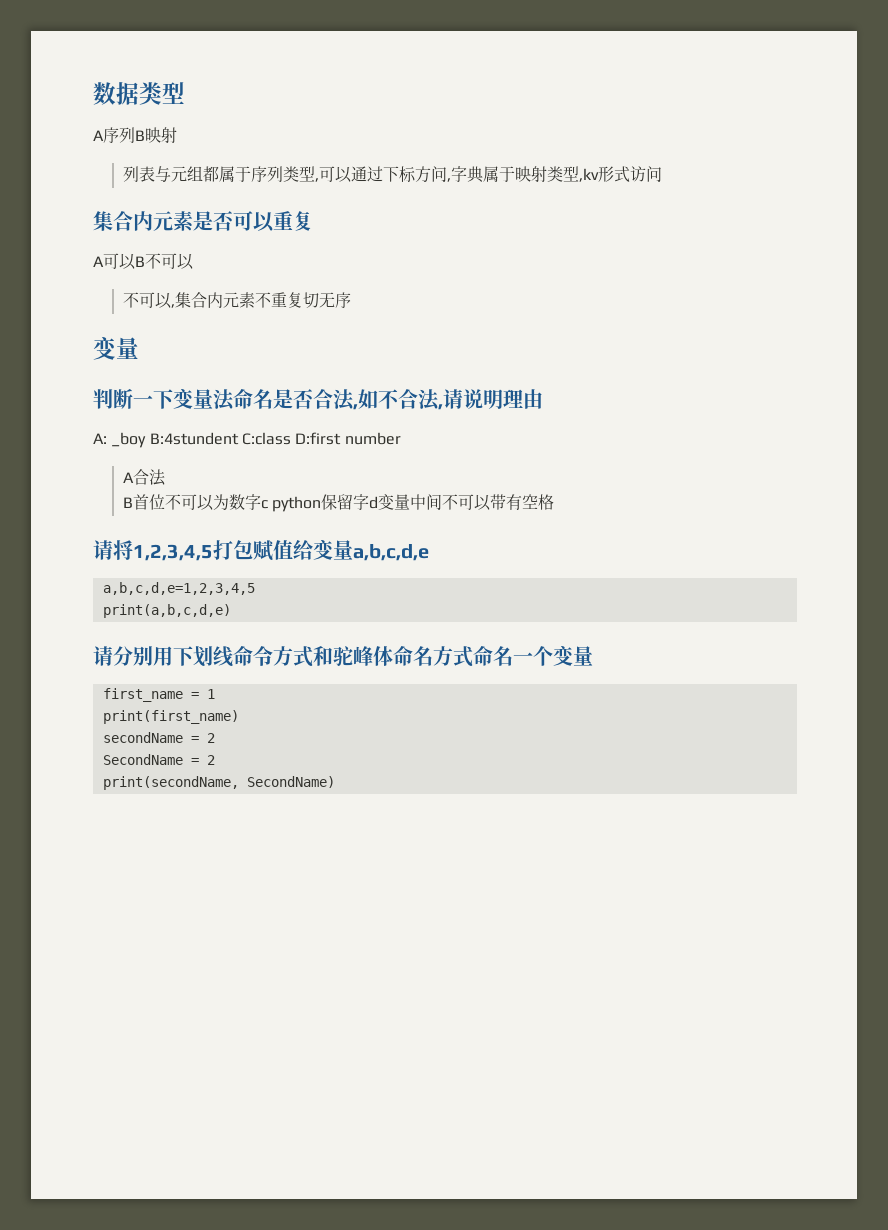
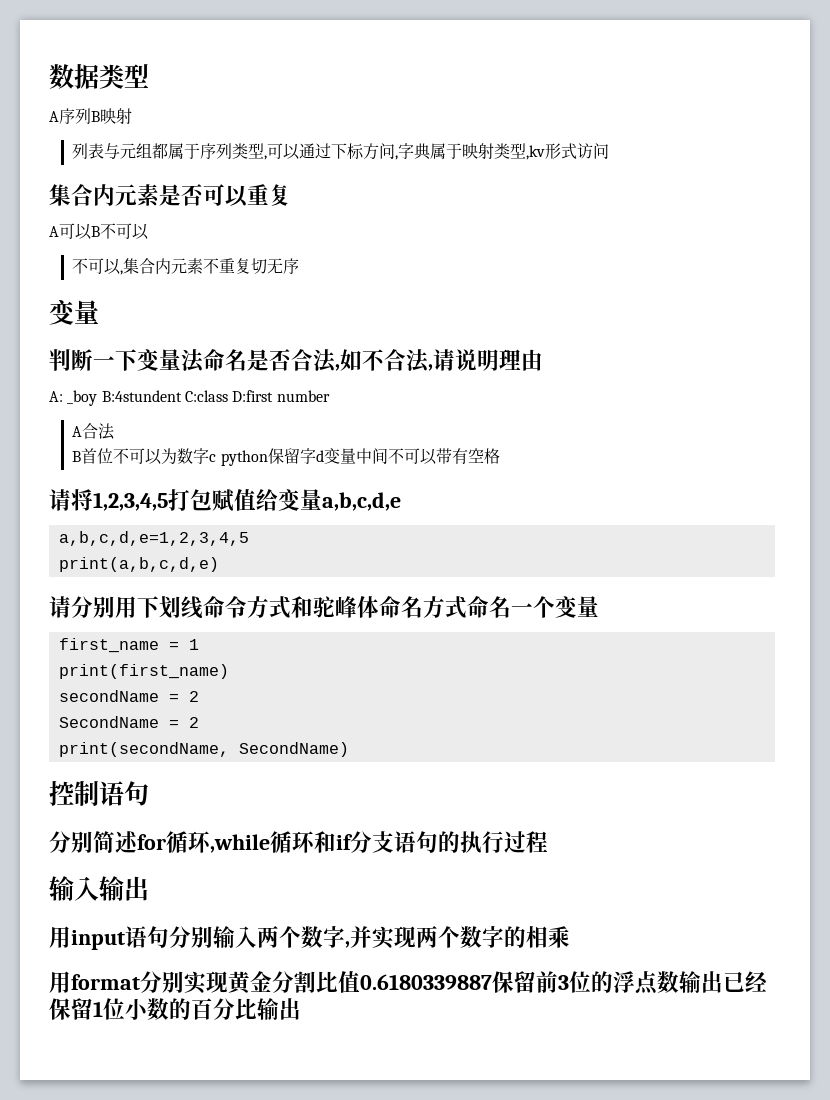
(335, 782) none -> [49,781,149,806] [49,831,548,853] [49,876,149,901] [49,926,570,950] [49,971,768,995] [49,998,301,1020] // 控制语句 // 分别简述for循环,while循环和if分支语句的执行过程 // 输入输出 // 用input语句分别输入两个数字,并实现两个数字的相乘 // 用format分别实现黄金分割比值0.6180339887保留前3位的浮点数输出已经保留1位小数的百分比输出

